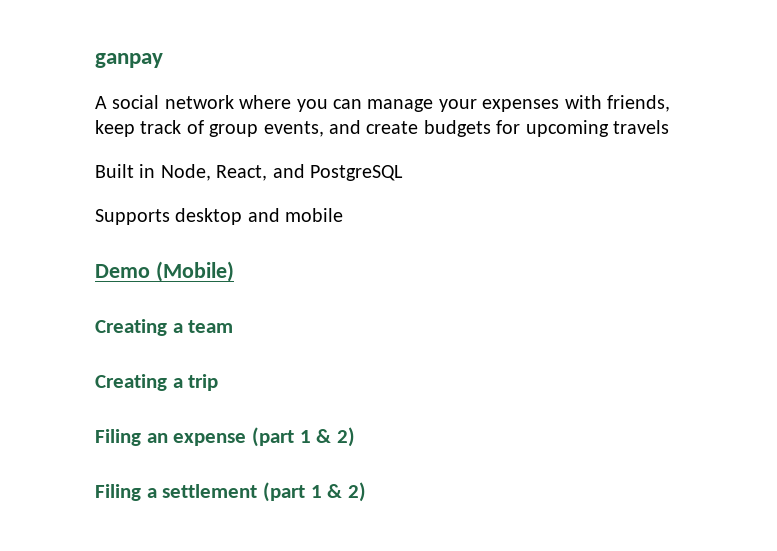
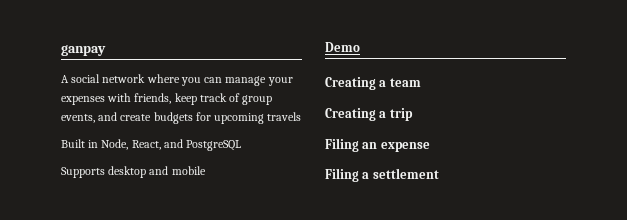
[155,261,234,282] (Mobile) -> (360, 47) none
[252,427,356,447] (part 1 & 2) -> (430, 147) none
[263,482,367,502] (part 1 & 2) -> (439, 173) none

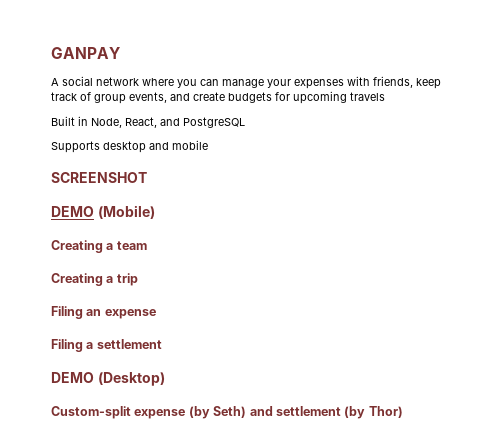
[61,45,106,56] ganpay -> [51,47,120,59] GANPAY
[325,42,360,52] Demo -> [51,172,147,183] [51,205,155,219] SCREENSHOT // DEMO (Mobile)
(439, 173) none -> [51,372,165,386] [51,406,403,419] // DEMO (Desktop) // Custom-split expense (by Seth) and settlement (by Thor)

